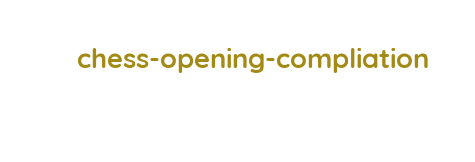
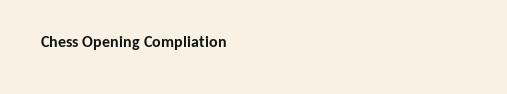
[77,47,429,73] chess-opening-compliation -> [41,36,228,50] Chess Opening Compliation

